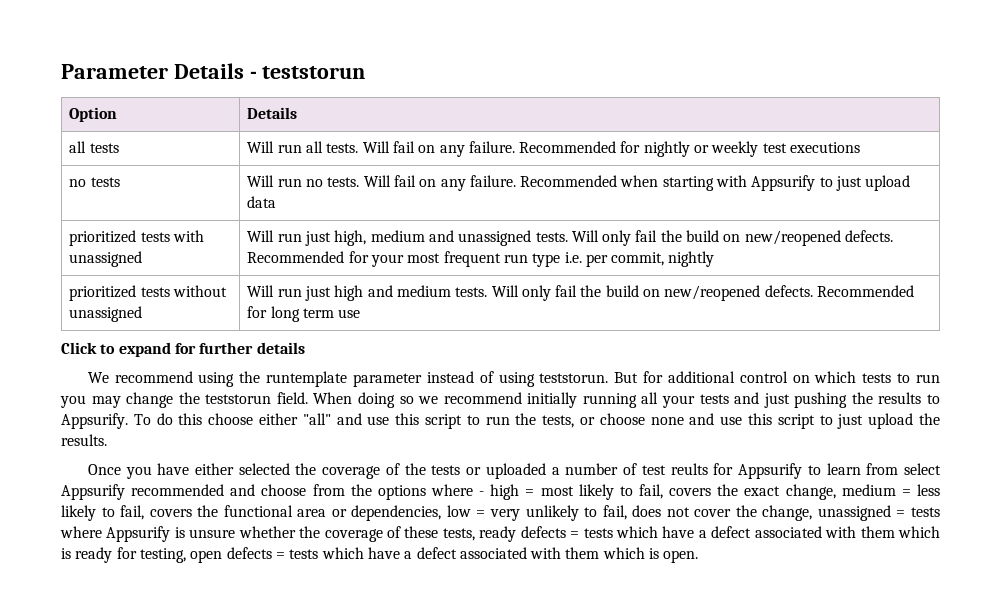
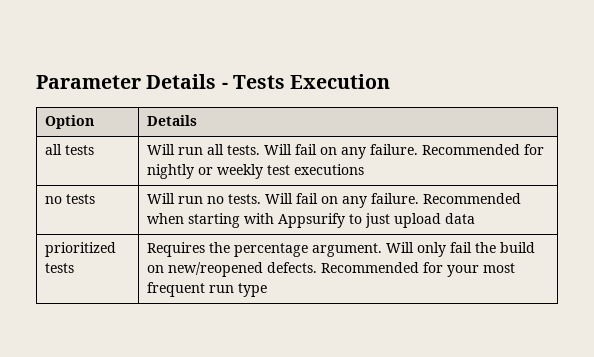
[262,66,366,79] teststorun -> [232,74,391,89] Tests Execution
[172,230,204,242] [69,251,143,267] [247,230,568,246] with unassigned | Will run just high, medium and unassigned tests. -> [147,242,383,257] | Requires the percentage argument.
[564,251,715,267] [69,285,227,301] [69,306,143,322] [247,285,915,301] [247,306,361,322] [61,342,305,357] [87,371,940,387] [60,392,940,408] [61,413,940,429] [61,434,107,446] [87,463,941,479] [61,484,940,500] [61,505,940,521] [60,526,941,542] [61,547,699,563] i.e. per commit, nightly // prioritized tests without unassigned | Will run just high and medium tests. Will only fail the build on new/reopened defects. Recommended for long term use // Click to expand for further details // We recommend using the runtemplate parameter instead of using teststorun. But for additional control on which tests to run you may change the teststorun field. When doing so we recommend initially running all your tests and just pushing the results to Appsurify. To do this choose either "all" and use this script to run the tests, or choose none and use this script to just upload the results. // Once you have either selected the coverage of the tests or uploaded a number of test reults for Appsurify to learn from select Appsurify recommended and choose from the options where - high = most likely to fail, covers the exact change, medium = less likely to fail, covers the functional area or dependencies, low = very unlikely to fail, does not cover the change, unassigned = tests where Appsurify is unsure whether the coverage of these tests, ready defects = tests which have a defect associated with them which is ready for testing, open defects = tests which have a defect associated with them which is open. -> (268, 290) none

